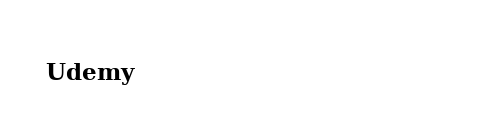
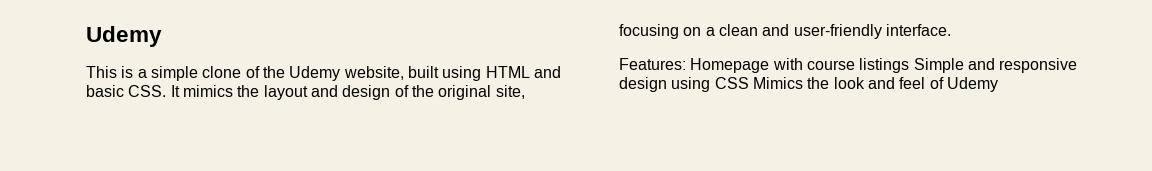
[46,63,135,85] Udemy -> [86,26,162,47] [86,66,561,81] [86,85,525,100] [619,24,951,39] [619,58,1078,73] [619,77,998,92] Udemy // This is a simple clone of the Udemy website, built using HTML and basic CSS. It mimics the layout and design of the original site, focusing on a clean and user-friendly interface. // Features: Homepage with course listings Simple and responsive design using CSS Mimics the look and feel of Udemy

